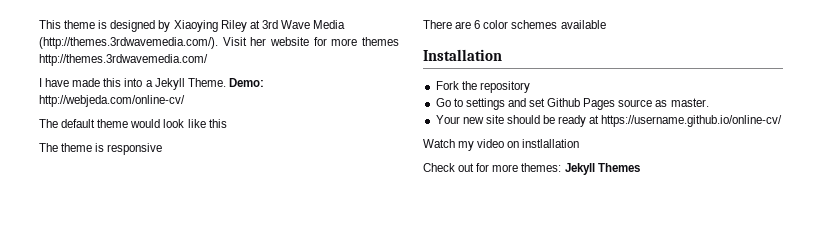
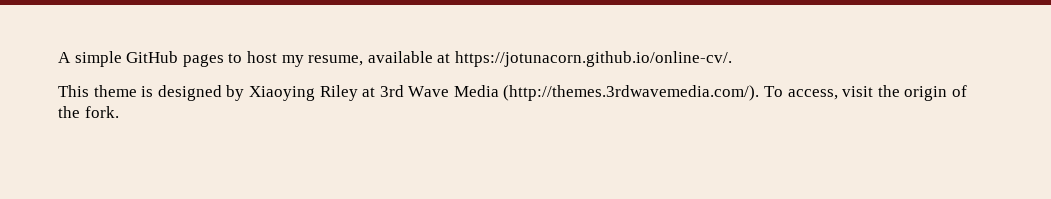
(39, 24) none -> [58,51,732,67] A simple GitHub pages to host my resume, available at https://jotunacorn.github.io/online-cv/. //
[222,37,400,46] [39,54,208,66] [39,78,264,90] [39,95,185,107] [39,119,227,128] [39,143,163,155] [423,20,606,29] [423,49,502,61] [435,81,530,93] [435,98,709,110] [435,115,783,127] [423,139,580,151] [423,163,640,175] Visit her website for more themes http://themes.3rdwavemedia.com/ // I have made this into a Jekyll Theme. Demo: http://webjeda.com/online-cv/ // The default theme would look like this // The theme is responsive // There are 6 color schemes available // Installation // Fork the repository // Go to settings and set Github Pages source as master. // Your new site should be ready at https://username.github.io/online-cv/ // Watch my video on instlallation // Check out for more themes: Jekyll Themes -> [764,85,968,101] [58,106,119,118] To access, visit the origin of the fork.

